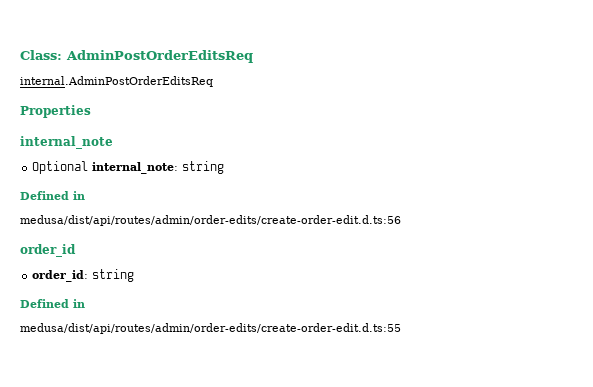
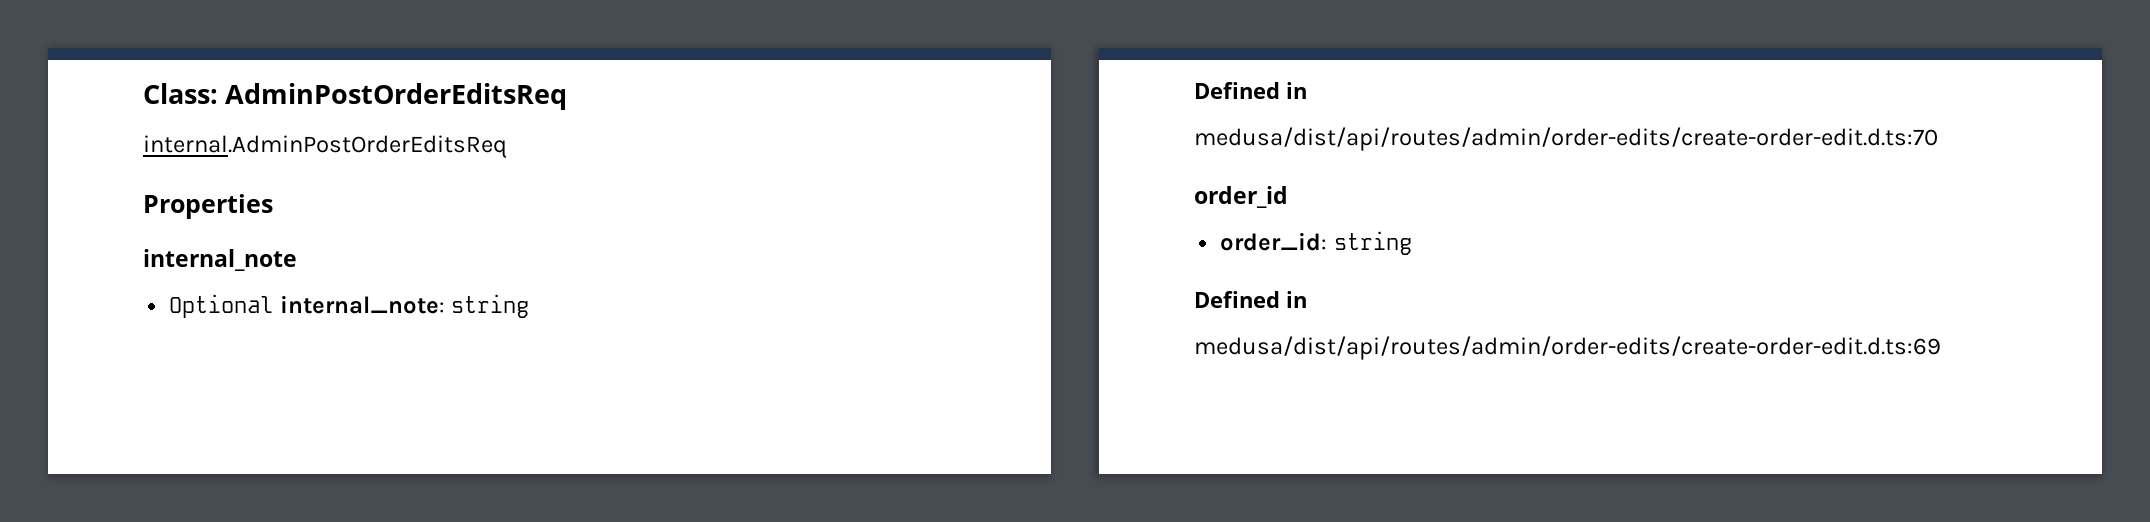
[20,215,401,226] medusa/dist/api/routes/admin/order-edits/create-order-edit.d.ts:56 -> [1194,127,1938,151] medusa/dist/api/routes/admin/order-edits/create-order-edit.d.ts:70
[20,323,401,334] medusa/dist/api/routes/admin/order-edits/create-order-edit.d.ts:55 -> [1194,336,1941,360] medusa/dist/api/routes/admin/order-edits/create-order-edit.d.ts:69

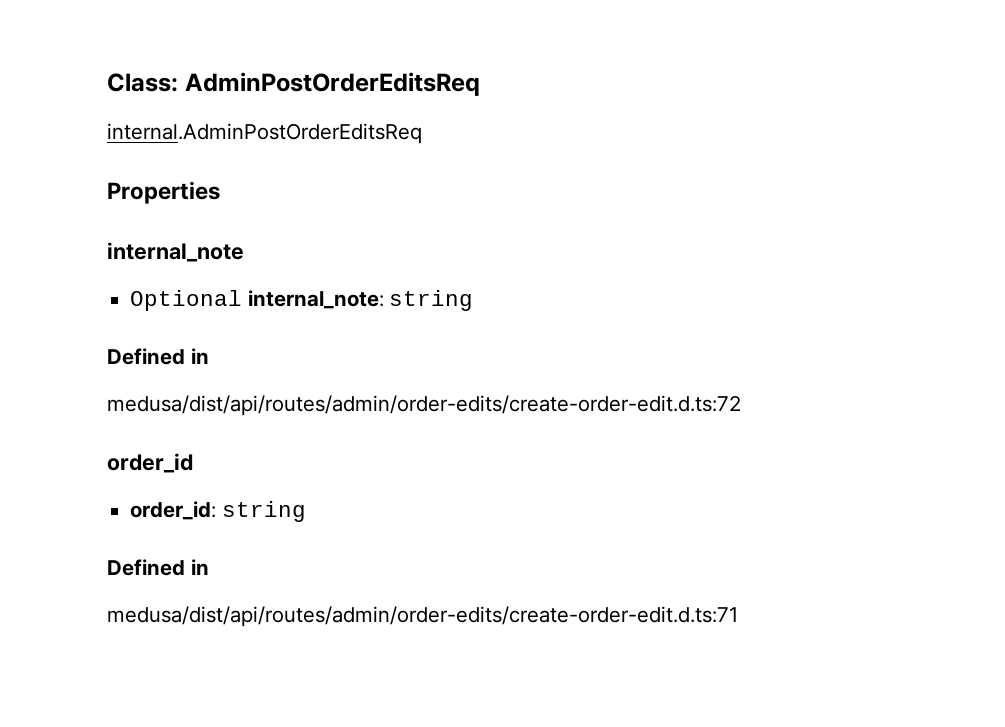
[1194,127,1938,151] medusa/dist/api/routes/admin/order-edits/create-order-edit.d.ts:70 -> [107,395,741,416] medusa/dist/api/routes/admin/order-edits/create-order-edit.d.ts:72
[1194,336,1941,360] medusa/dist/api/routes/admin/order-edits/create-order-edit.d.ts:69 -> [107,606,738,627] medusa/dist/api/routes/admin/order-edits/create-order-edit.d.ts:71

